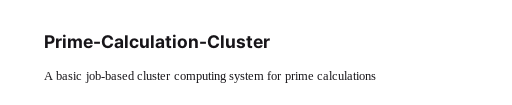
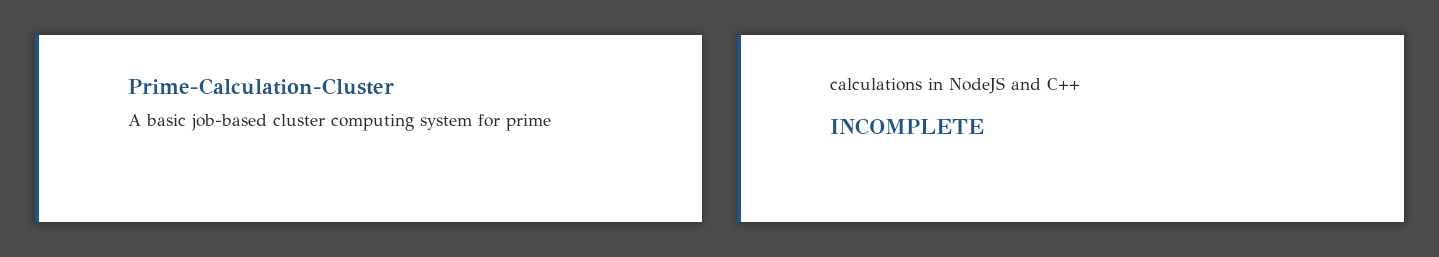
(376, 75) none -> [928,77,1080,94] [830,118,984,135] in NodeJS and C++ // INCOMPLETE

